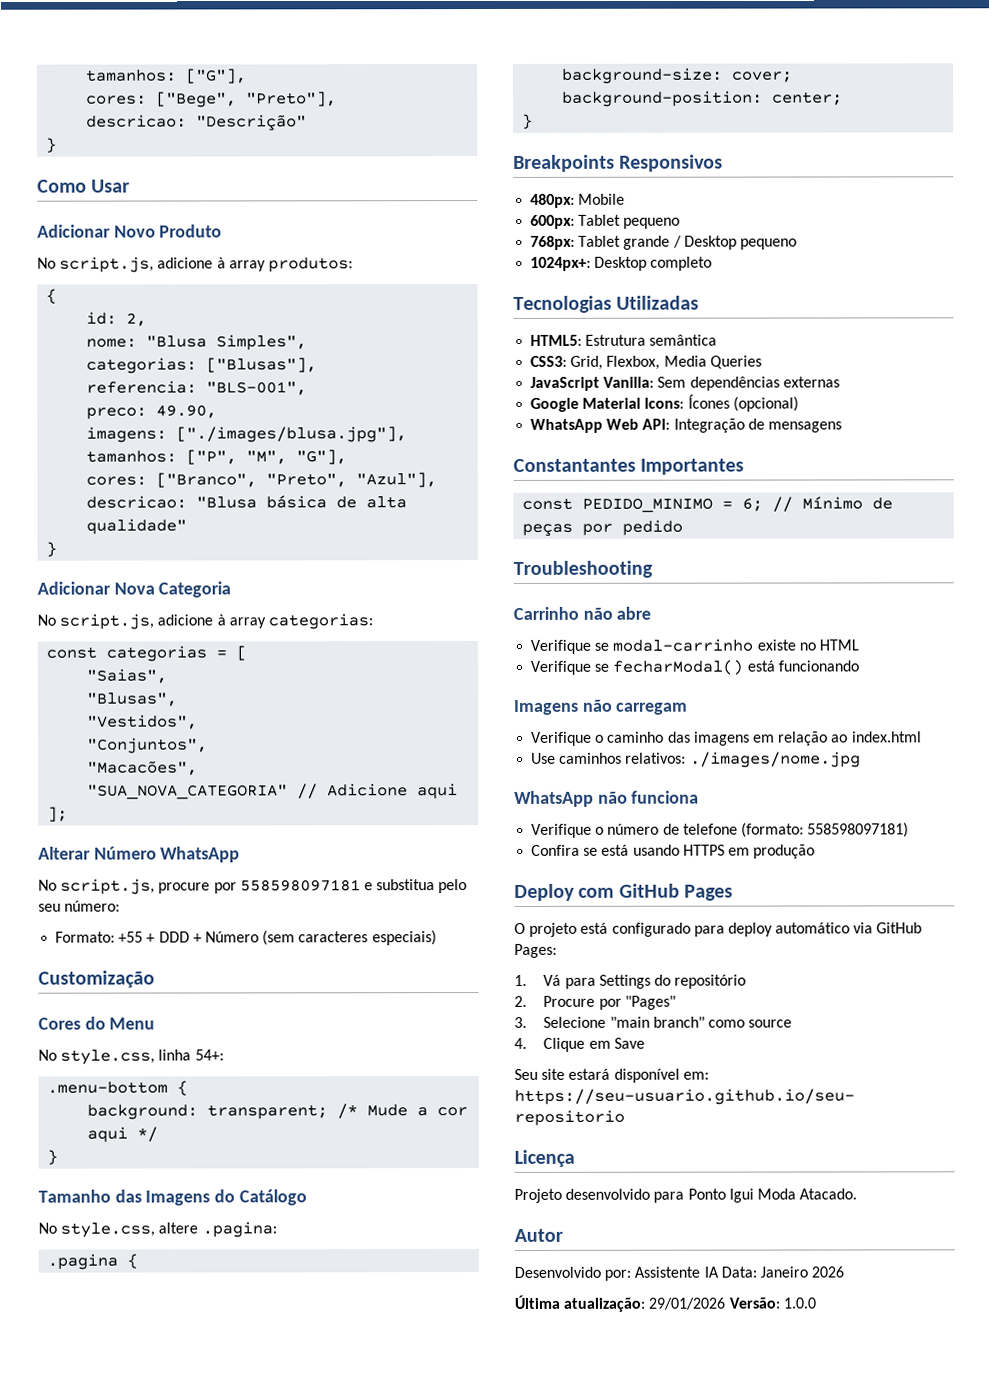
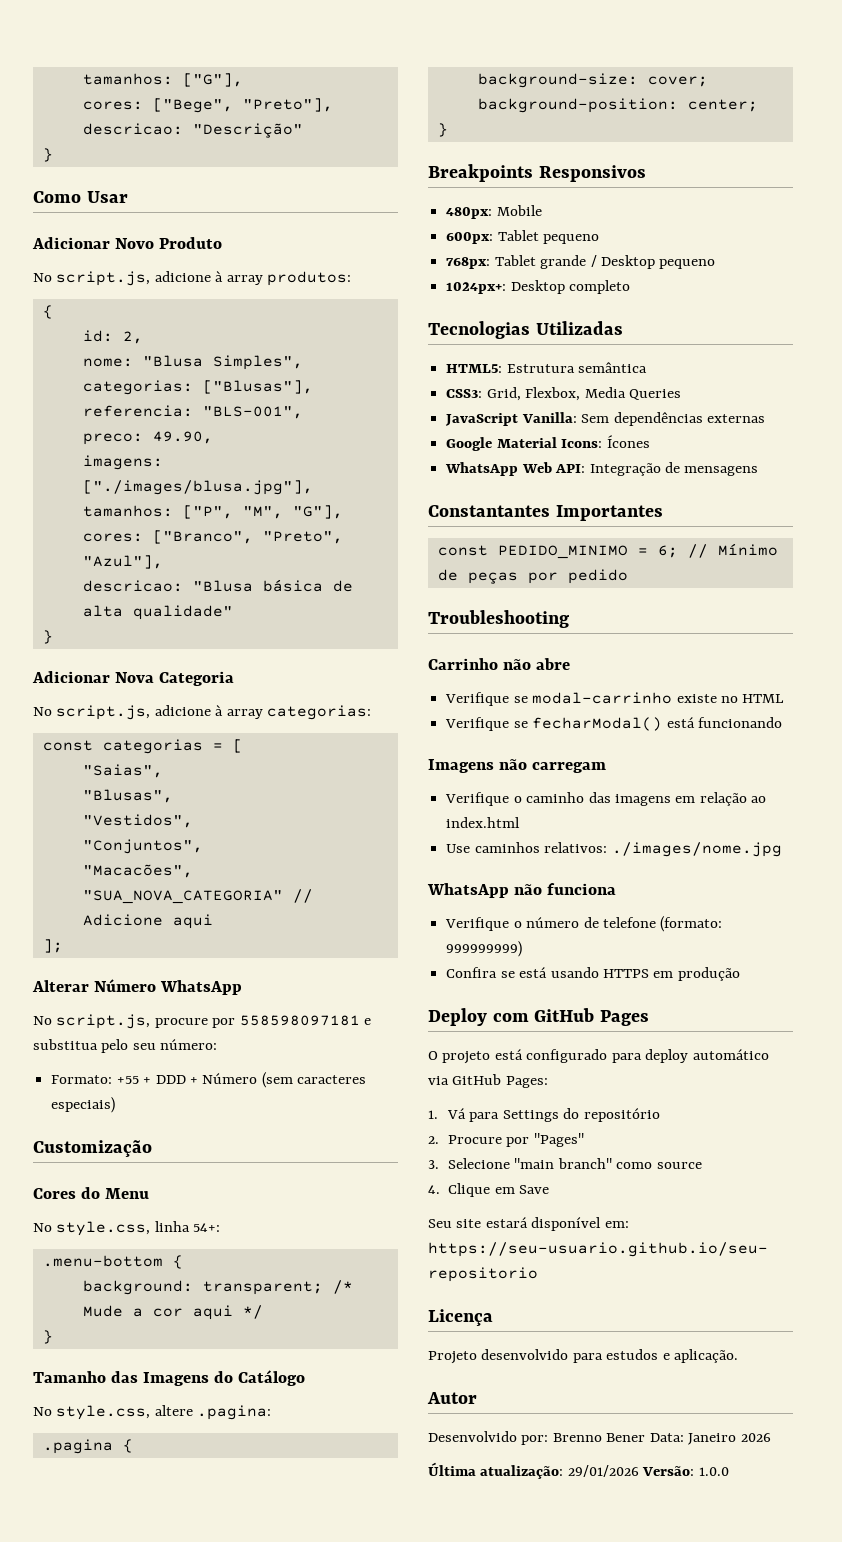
[732,396,799,412] (opcional) -> (650, 441) none
[807,822,910,838] 558598097181) -> [446,941,523,957] 999999999)
[687,1188,858,1203] Ponto Igui Moda Atacado. -> [606,1349,739,1363] estudos e aplicação.
[634,1266,719,1278] Assistente IA -> [552,1433,646,1442] Brenno Bener

